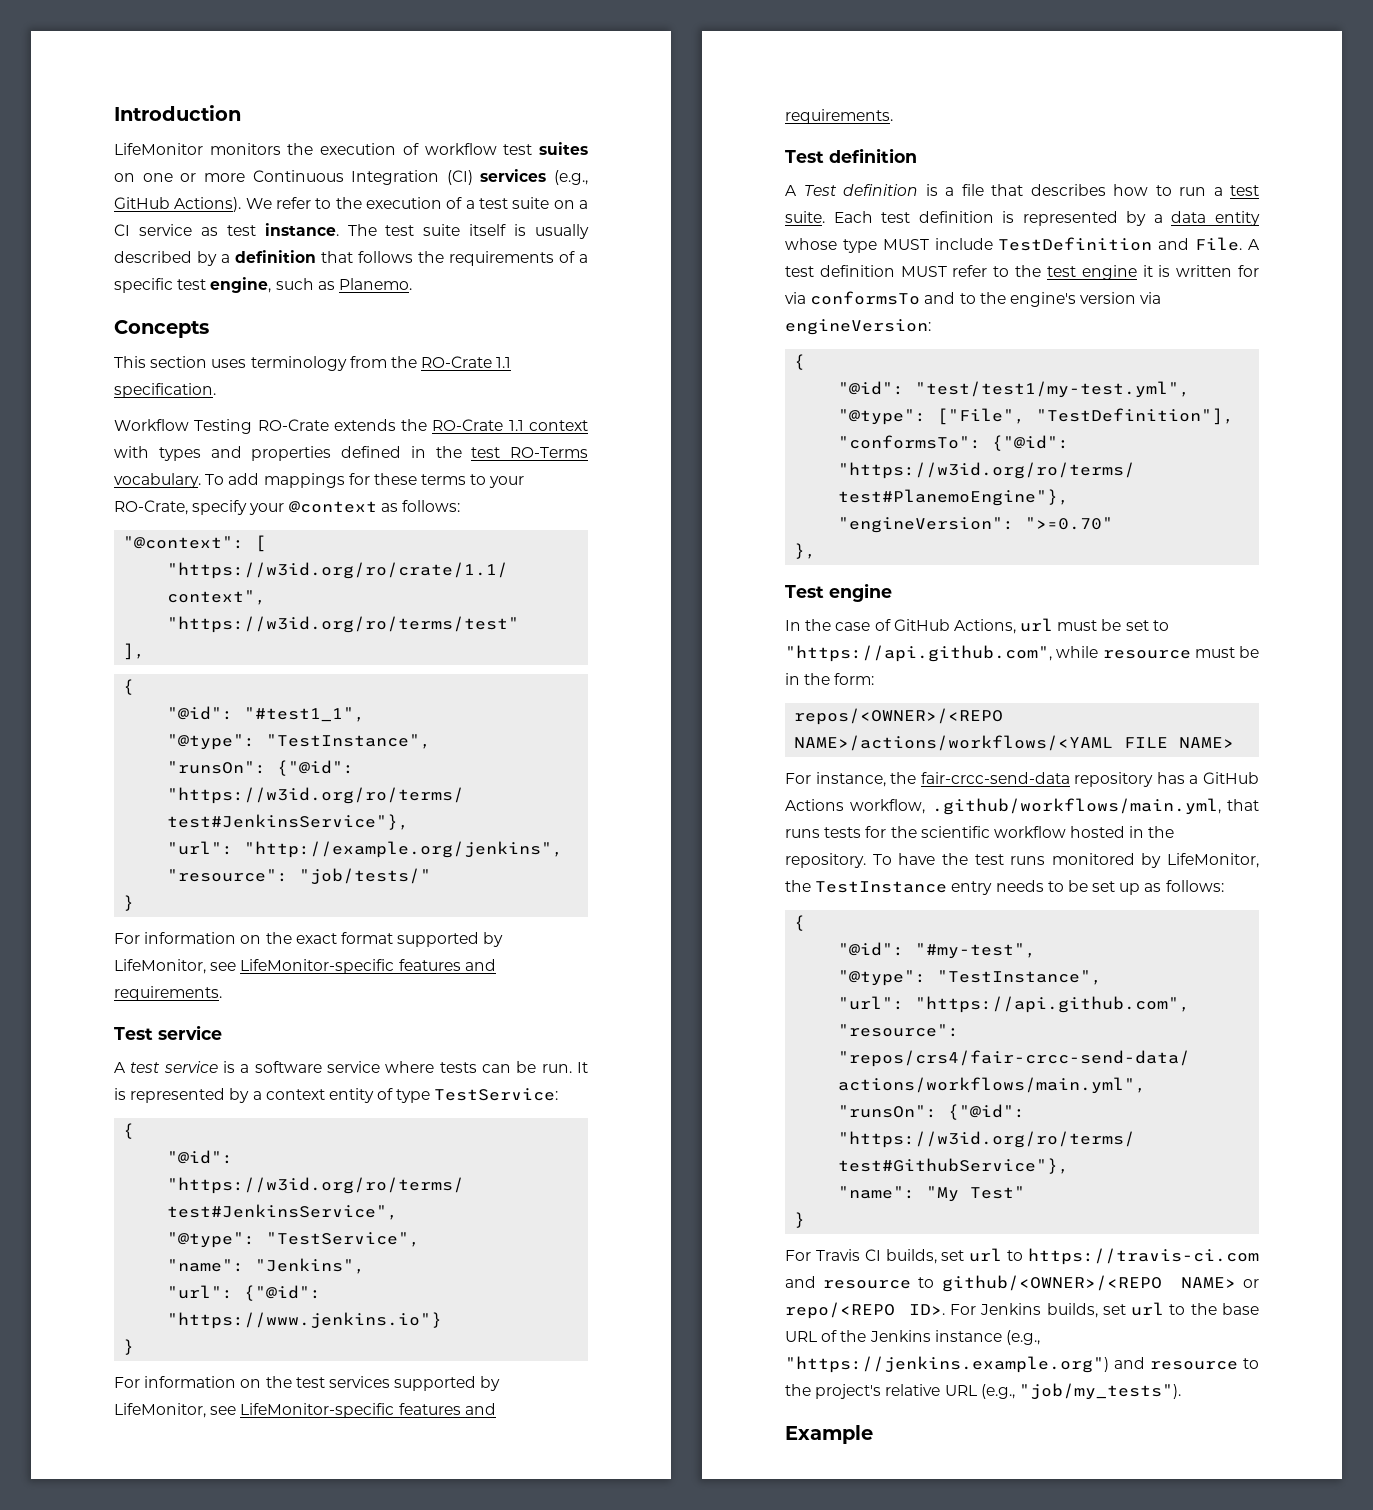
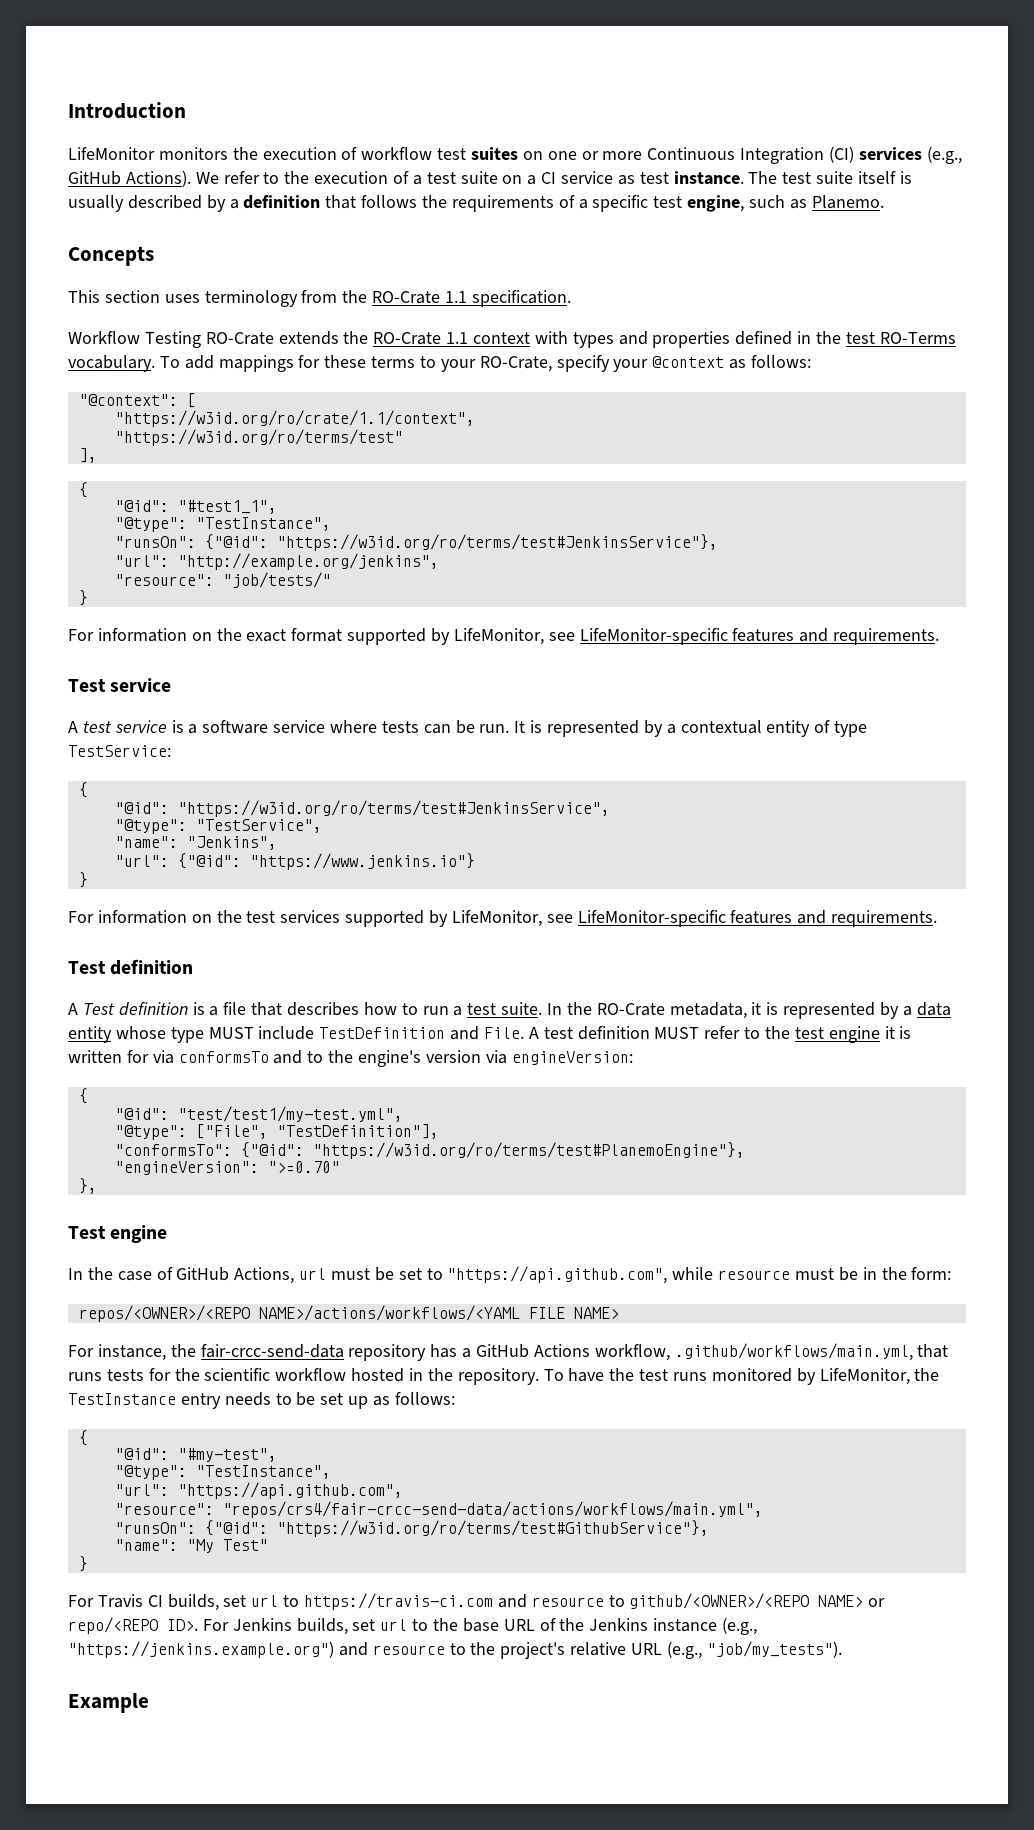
[265,1089,325,1100] context -> [680,720,762,734] contextual
[833,211,994,223] Each test definition -> [547,1002,762,1019] In the RO-Crate metadata, it

